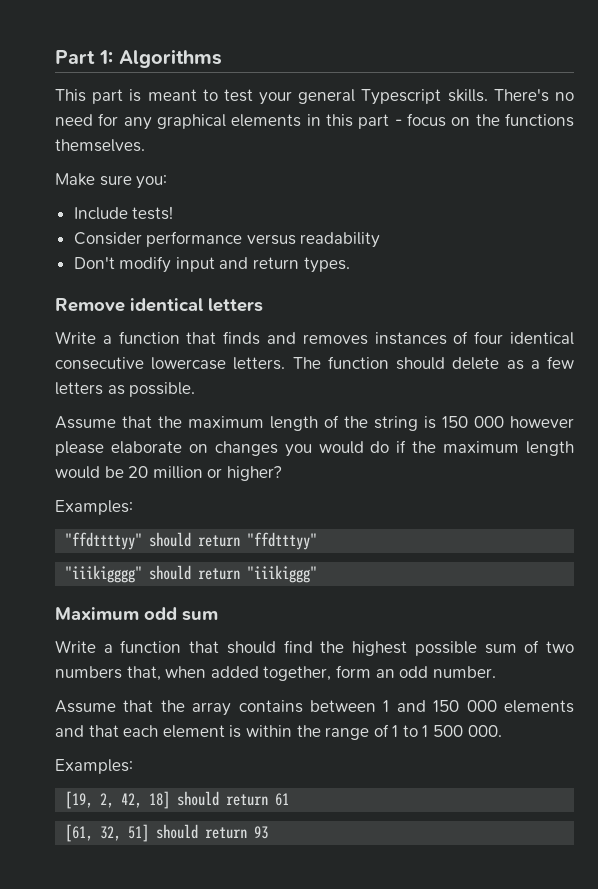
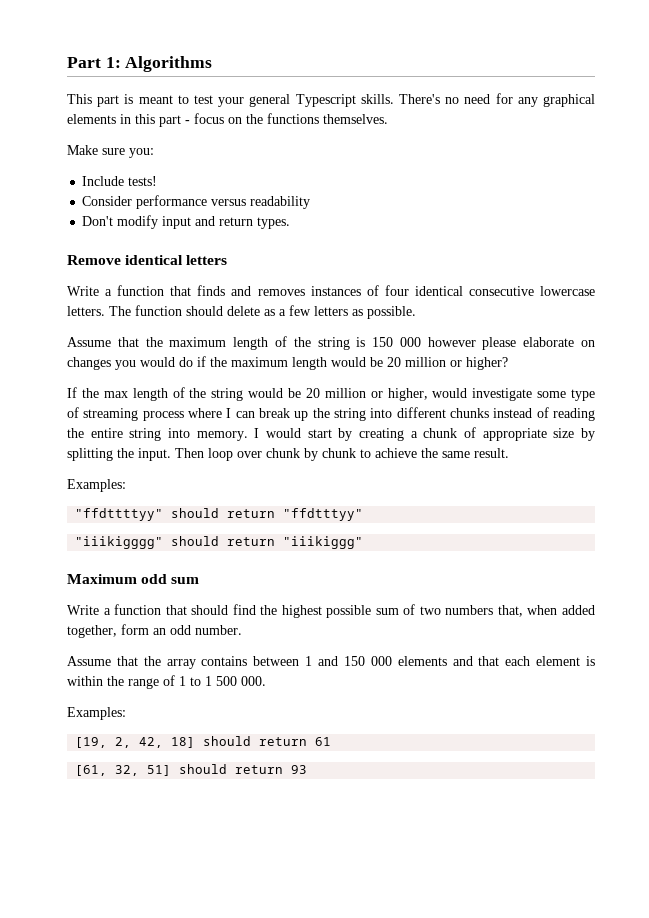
(282, 473) none -> [67,387,595,401] [67,407,595,421] [67,427,596,441] [67,448,509,461] // If the max length of the string would be 20 million or higher, would investigate some type of streaming process where I can break up the string into different chunks instead of reading the entire string into memory. I would start by creating a chunk of appropriate size by splitting the input. Then loop over chunk by chunk to achieve the same result.

